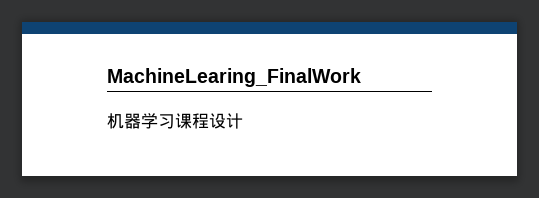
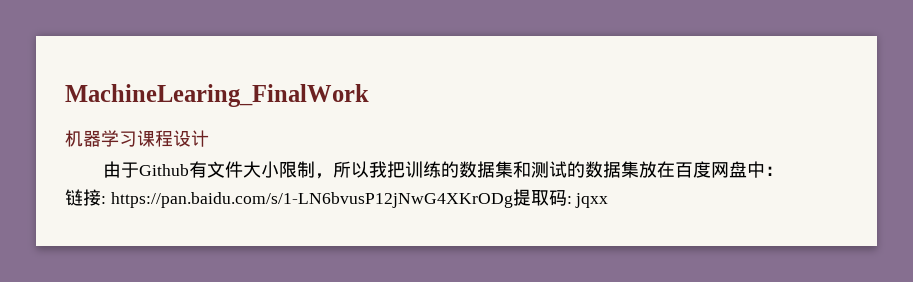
(243, 121) none -> [103,161,784,179] [65,189,609,208] // 由于Github有文件大小限制，所以我把训练的数据集和测试的数据集放在百度网盘中： // 链接: https://pan.baidu.com/s/1-LN6bvusP12jNwG4XKrODg提取码: jqxx

